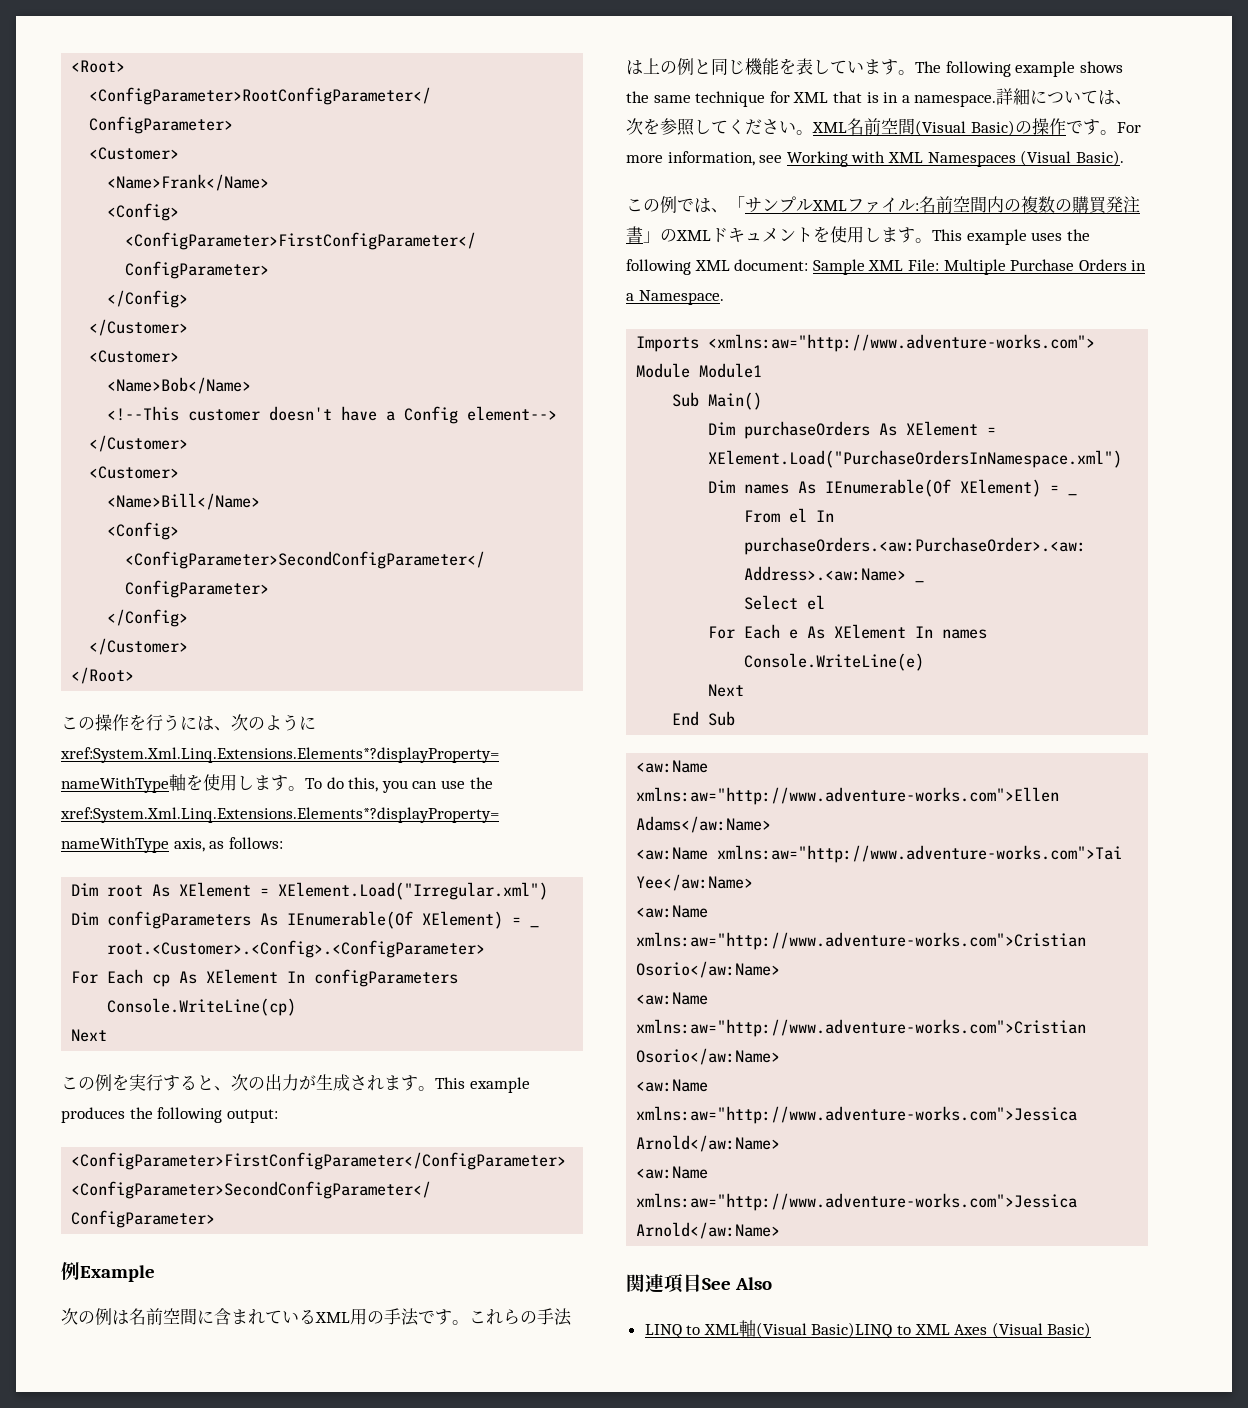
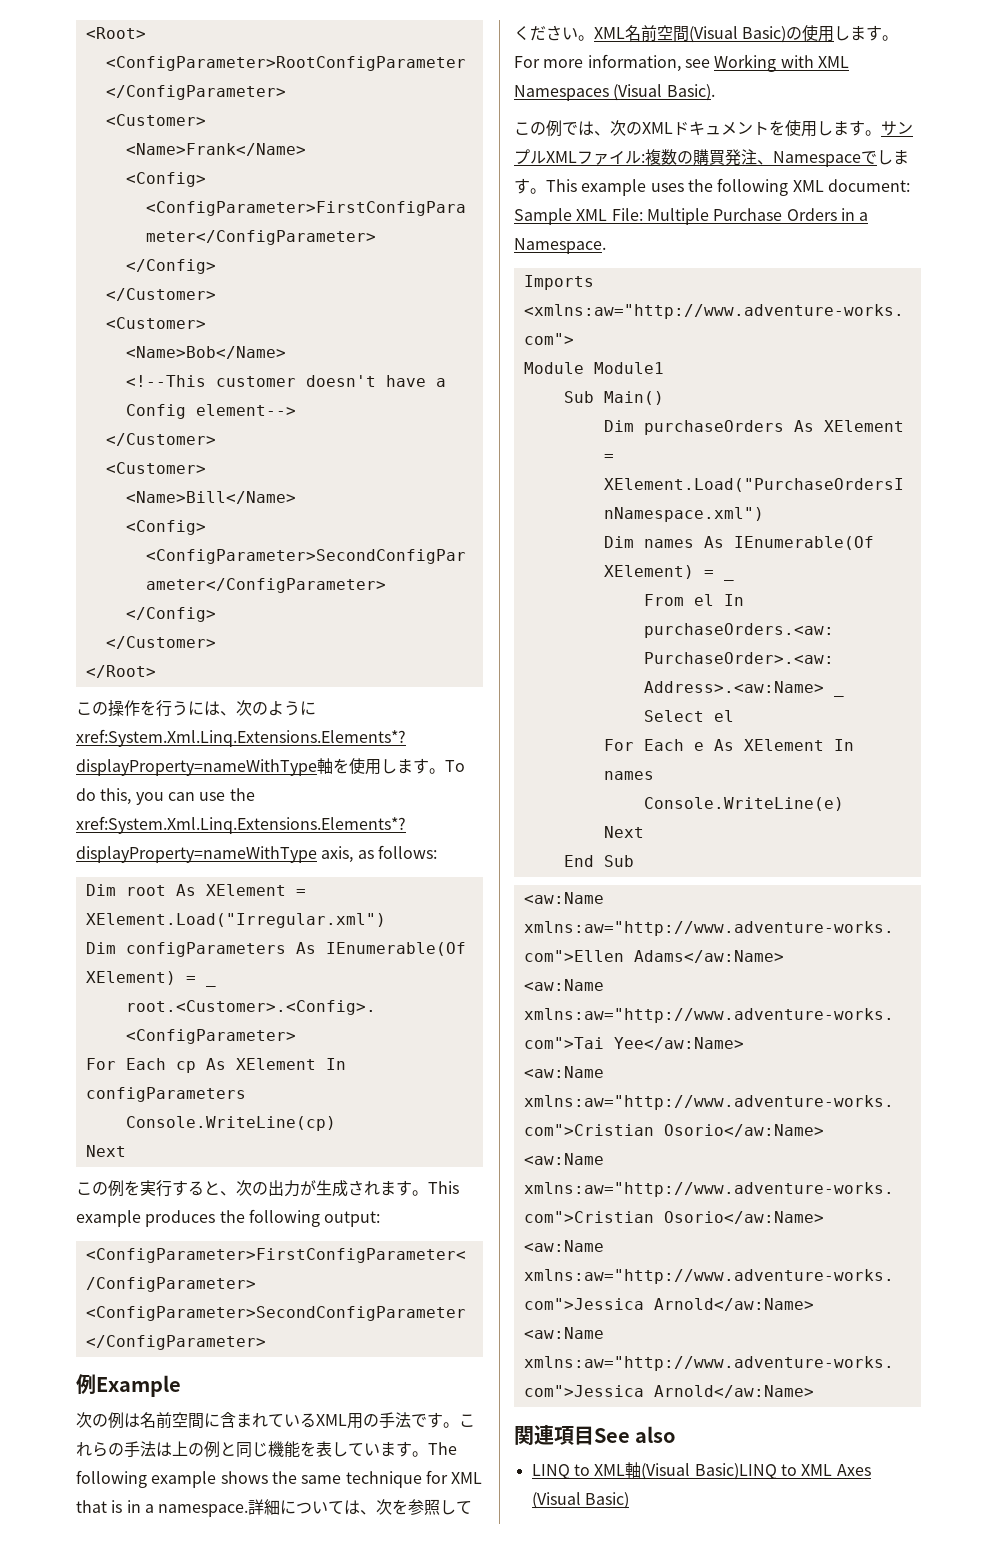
[1031,118,1083,135] 操作で -> [802,25,867,42] 使用しま
[728,196,1140,214] [626,226,660,243] 「サンプルXMLファイル:名前空間内の複数の購買発注書」 -> [610,120,626,136] 次
(932, 240) none -> [881,121,913,136] [514,149,909,167] [514,178,546,194] サンプルXMLファイル:複数の購買発注、Namespaceでします。
[734,1277,772,1290] Also -> [635,1426,677,1443] also

